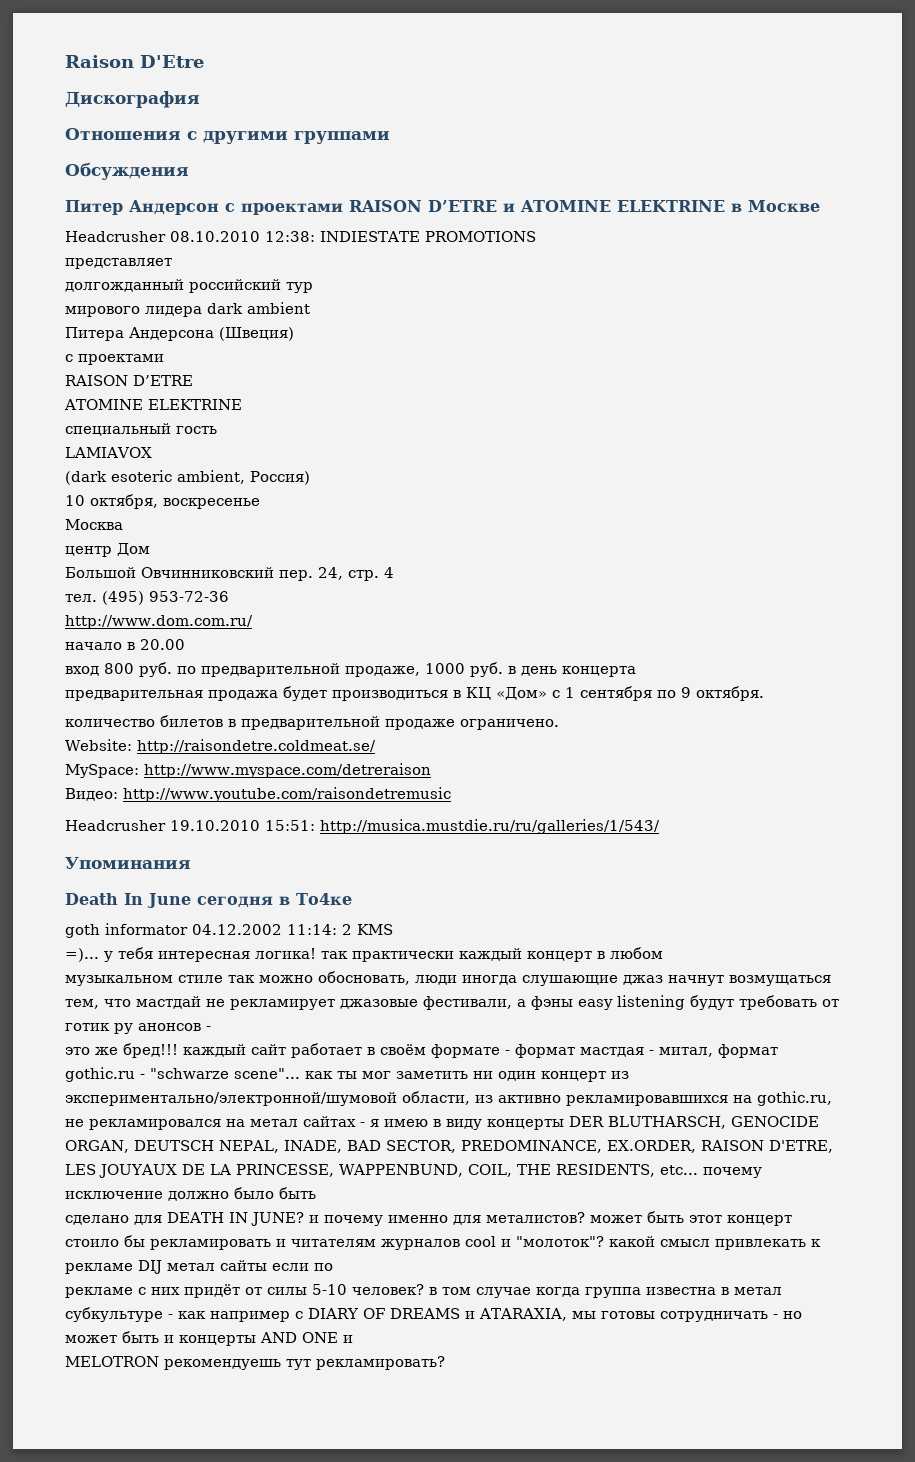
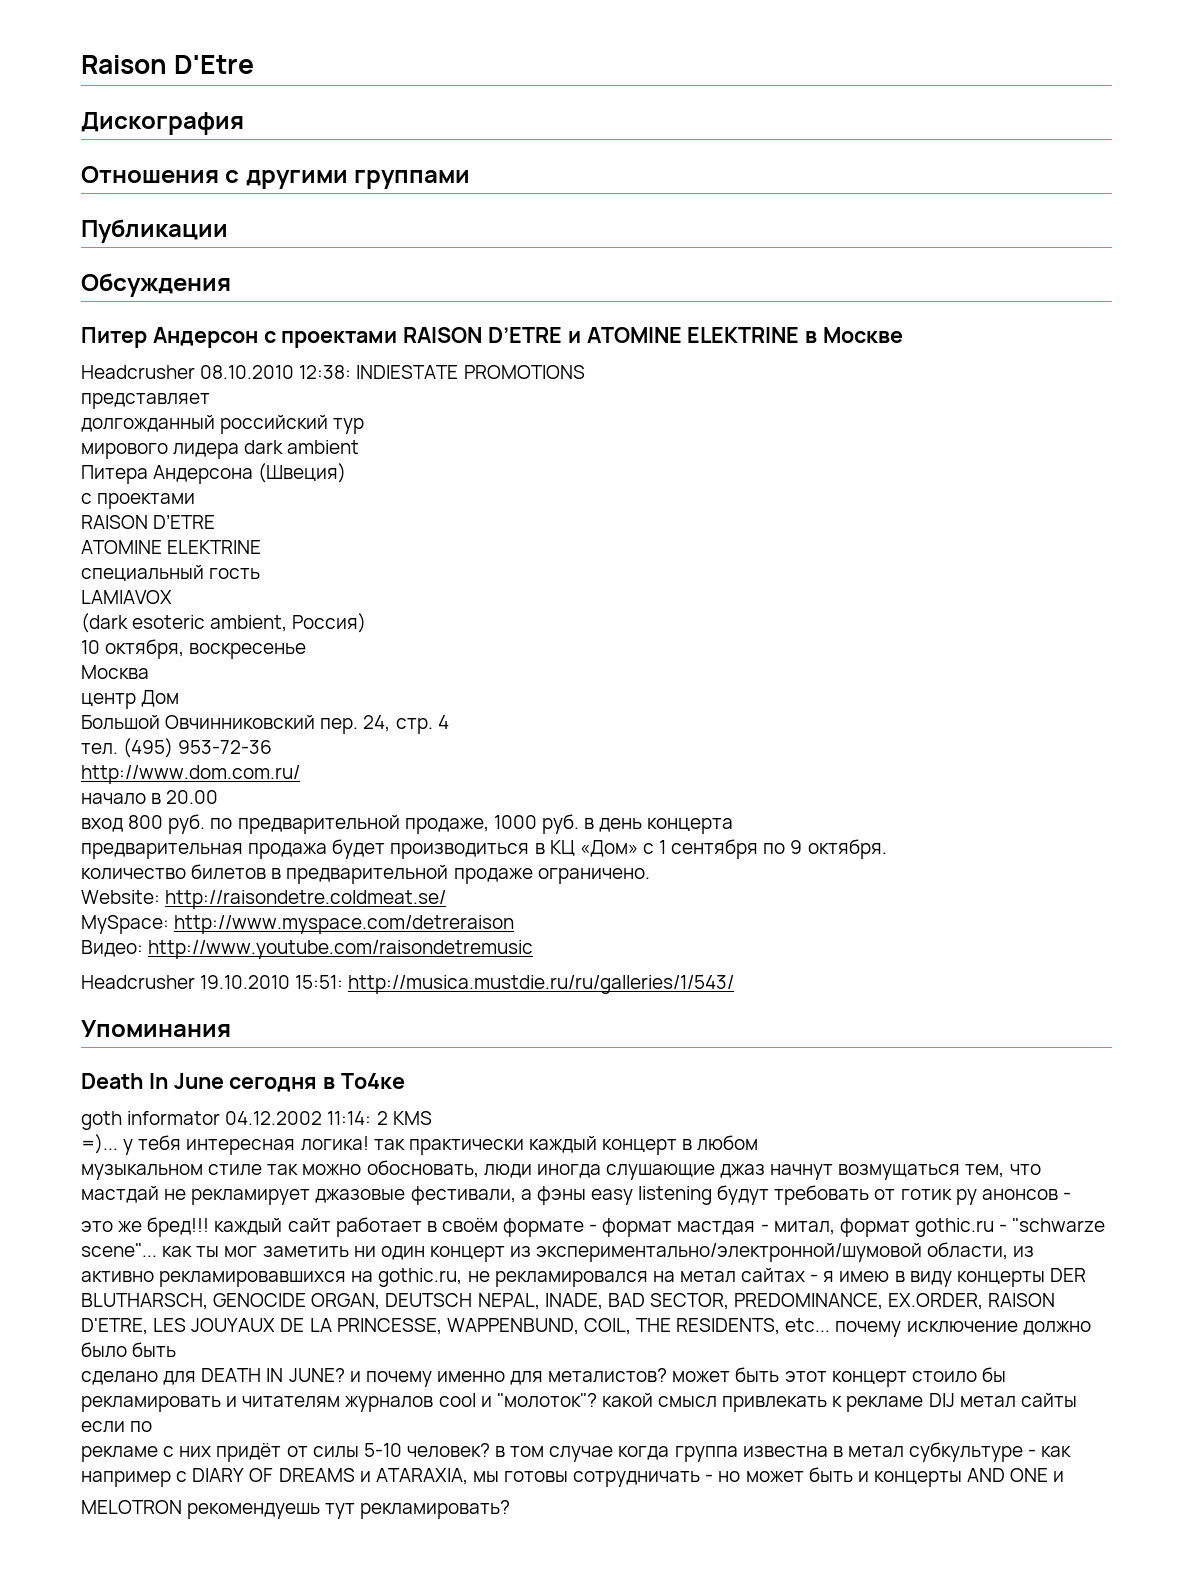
(390, 137) none -> [81,219,228,243] // Публикации

